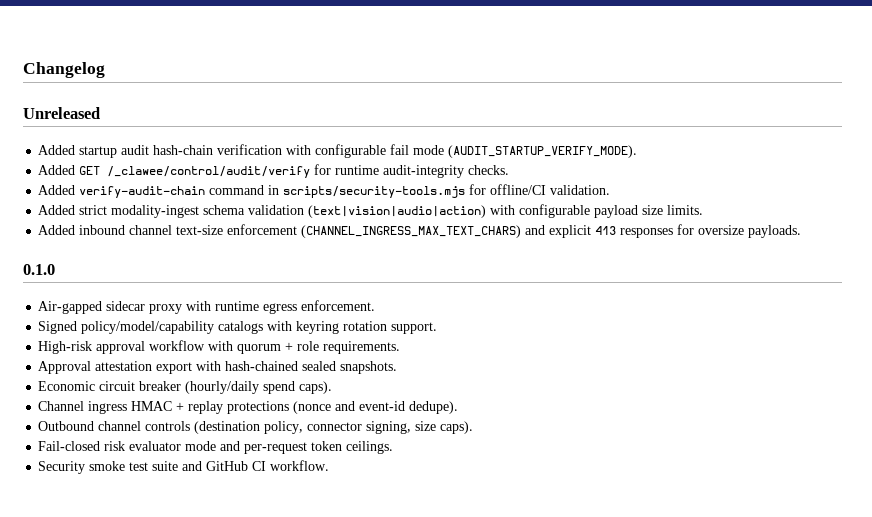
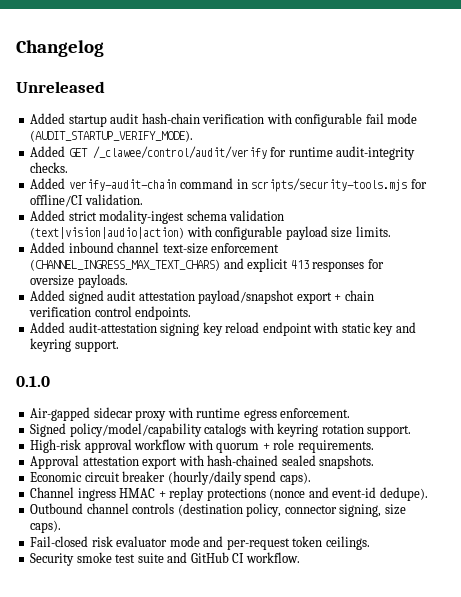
(802, 231) none -> [30,290,374,304] [29,306,192,320] [30,322,416,336] [30,338,119,352] // Added signed audit attestation payload/snapshot export + chain verification control endpoints. // Added audit-attestation signing key reload endpoint with static key and keyring support.

